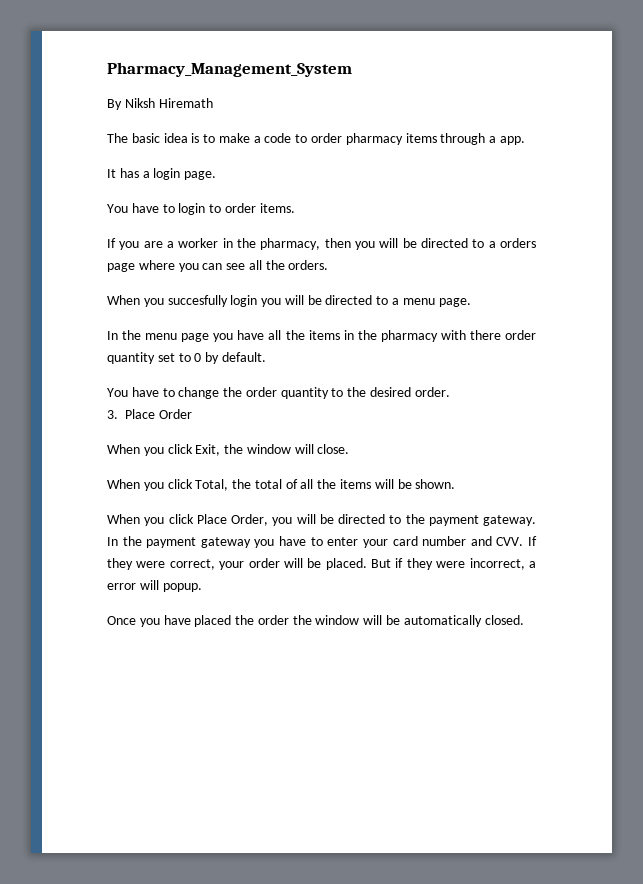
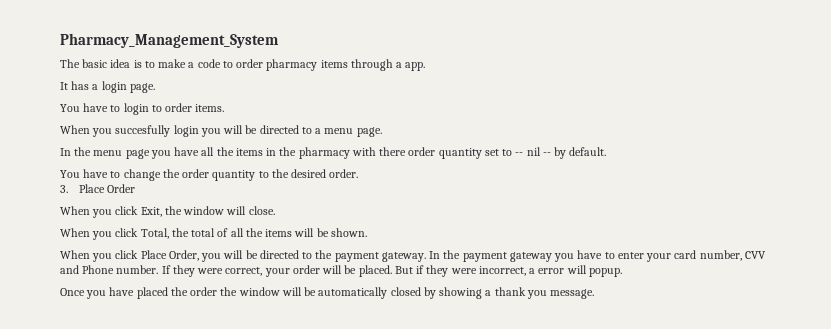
[107,98,213,110] // By Niksh Hiremath -> (279, 40) none
[107,238,536,250] [107,260,329,272] // If you are a worker in the pharmacy, then you will be directed to a orders page where you can see all the orders. -> (225, 108) none
[194,353,202,362] 0 -> [515,147,551,156] -- nil --
[422,536,524,546] number and CVV. -> [699,250,766,261] [60,265,159,274] number, CVV and Phone number.
[484,615,524,625] closed. -> [390,287,595,299] closed by showing a thank you message.

